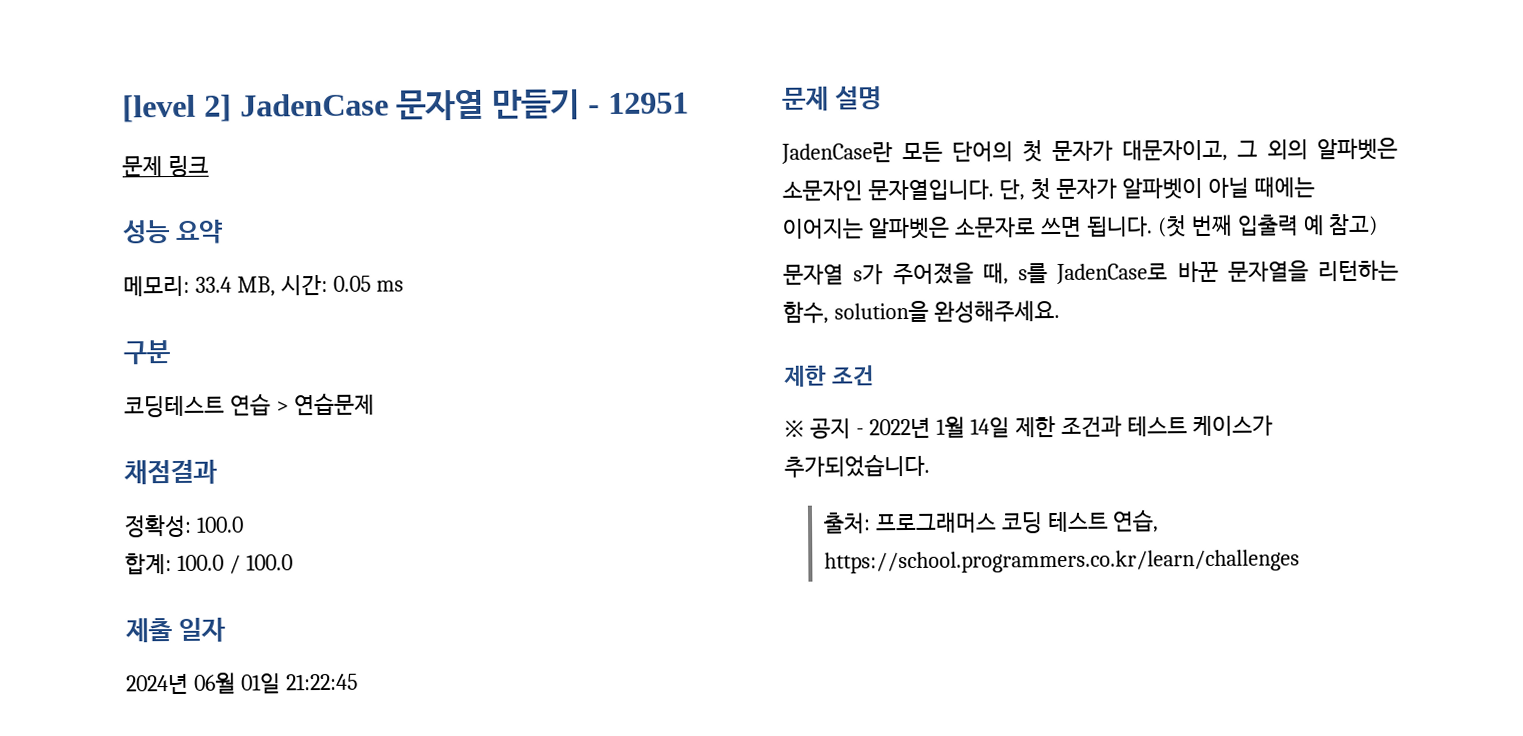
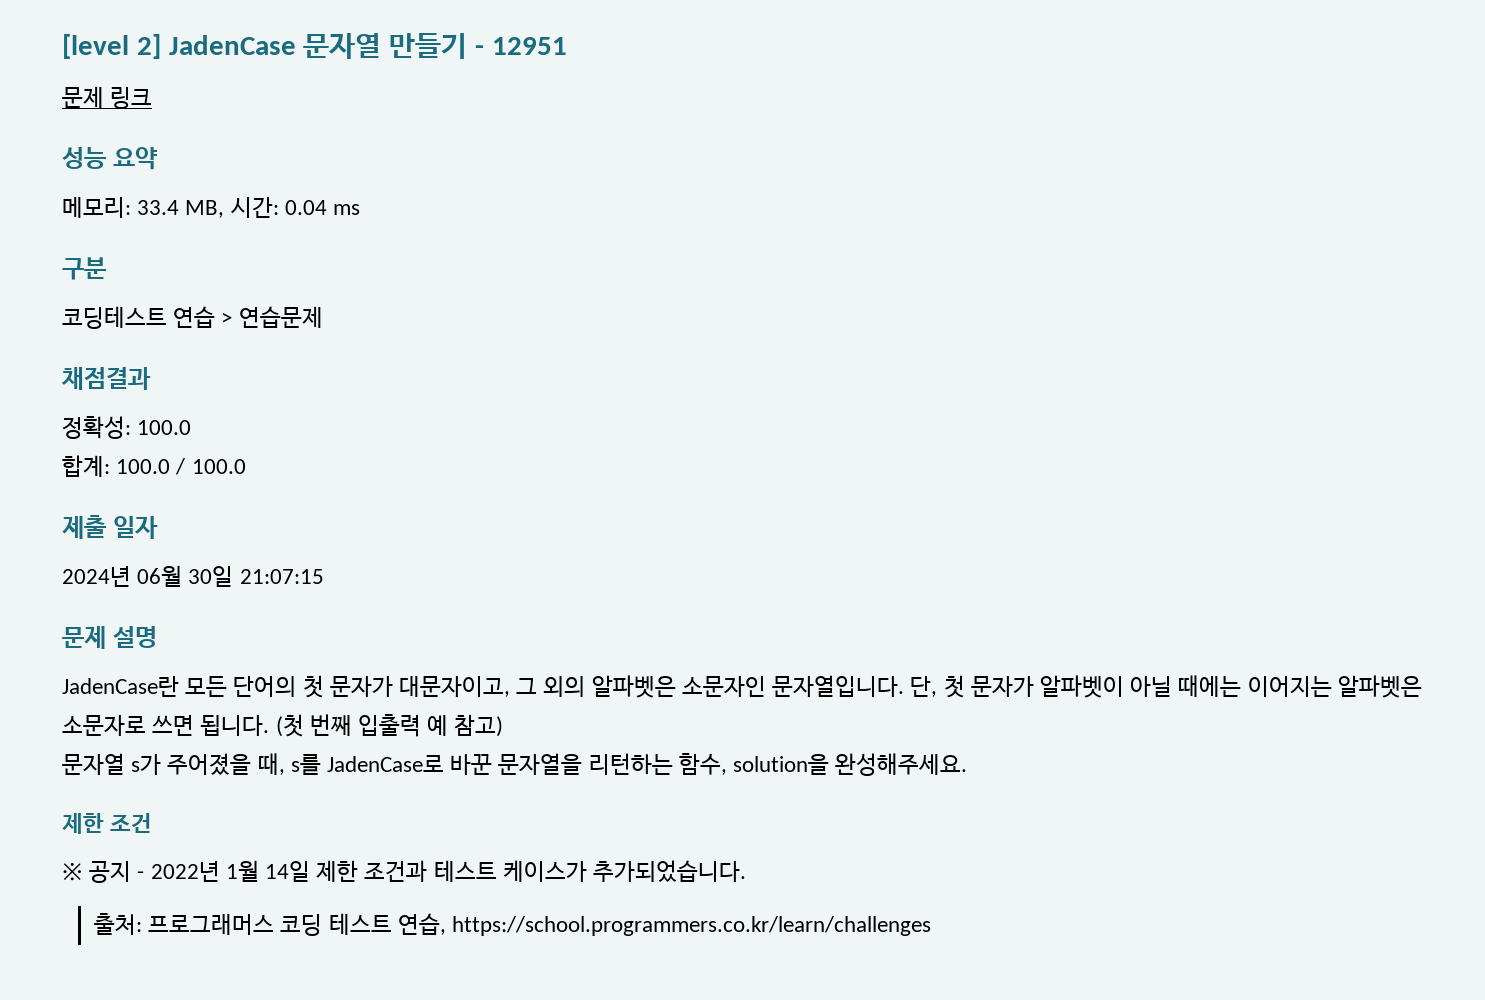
[332,275,371,292] 0.05 -> [284,200,327,215] 0.04
[240,673,358,694] 01일 21:22:45 -> [188,566,324,587] 30일 21:07:15

